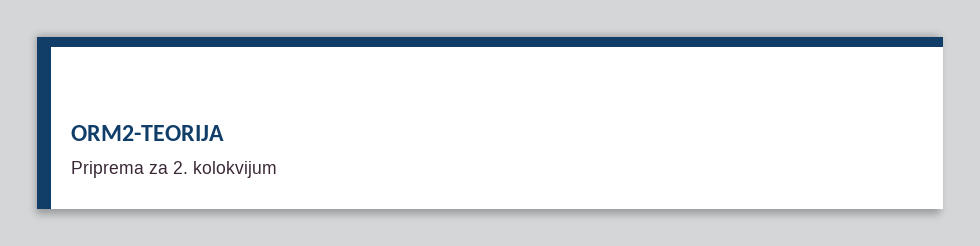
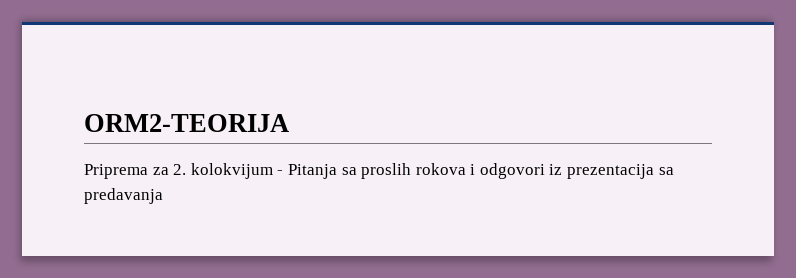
(277, 169) none -> [277,163,674,179] [84,188,163,204] - Pitanja sa proslih rokova i odgovori iz prezentacija sa predavanja

